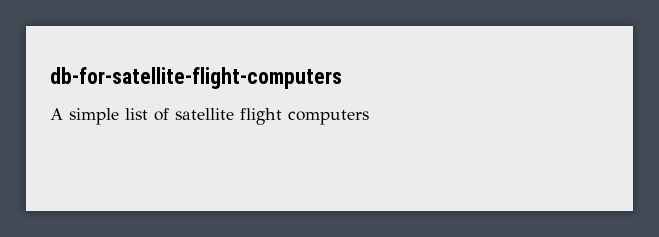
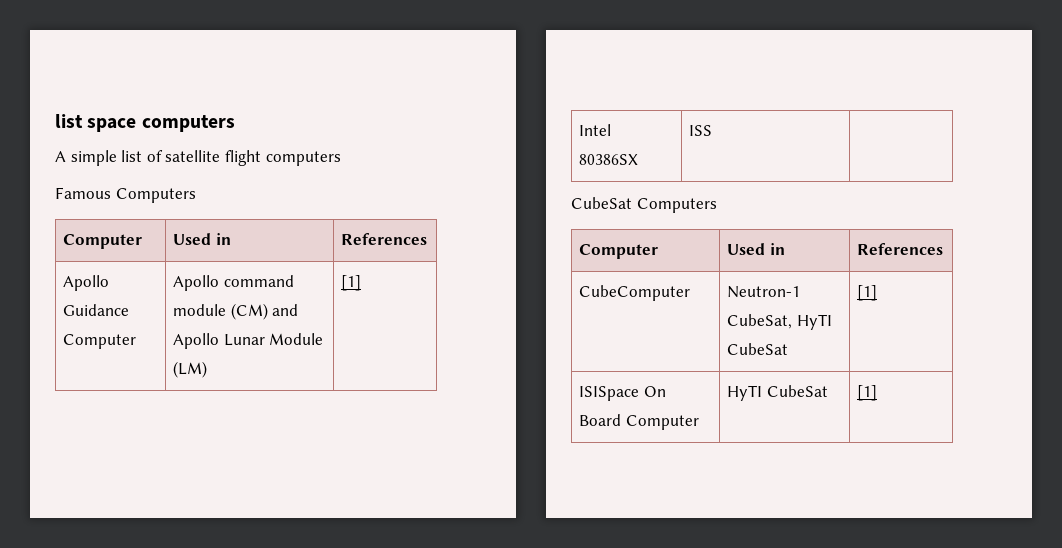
[50,67,342,89] db-for-satellite-flight-computers -> [55,114,235,132] list space computers
(369, 117) none -> [55,187,196,203] [63,234,143,249] [173,233,231,245] [341,233,428,245] [63,275,110,291] [63,304,130,316] [63,334,137,349] [173,275,294,291] [173,303,299,320] [173,333,324,349] [173,361,208,378] [341,275,362,291] [579,124,612,136] [579,154,639,165] [689,125,713,136] [571,197,717,213] [579,244,659,259] [727,243,785,255] [857,243,944,255] [579,285,691,301] [727,286,801,298] [727,314,832,330] [727,343,789,355] [857,285,878,301] [579,386,666,401] [579,414,699,430] [727,385,828,401] [857,385,878,401] // Famous Computers // Computer | Used in | References // Apollo Guidance Computer | Apollo command module (CM) and Apollo Lunar Module (LM) | [1] // Intel 80386SX | ISS | // CubeSat Computers // Computer | Used in | References // CubeComputer | Neutron-1 CubeSat, HyTI CubeSat | [1] // ISISpace On Board Computer | HyTI CubeSat | [1]

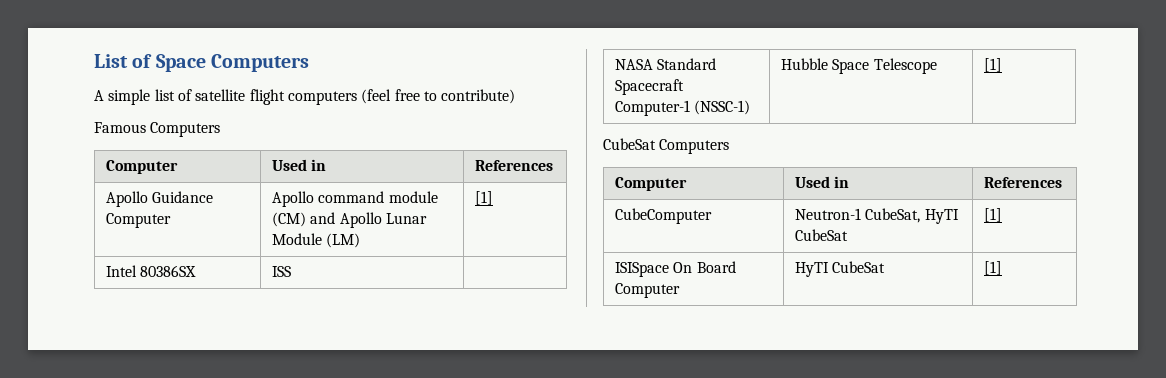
[55,114,235,132] list space computers -> [94,54,310,72] List of Space Computers
(341, 158) none -> [361,89,516,104] (feel free to contribute)
(713, 130) none -> [615,58,717,70] [615,79,685,95] [615,100,751,116] [781,58,937,74] [984,58,1003,72] // NASA Standard Spacecraft Computer-1 (NSSC-1) | Hubble Space Telescope | [1]

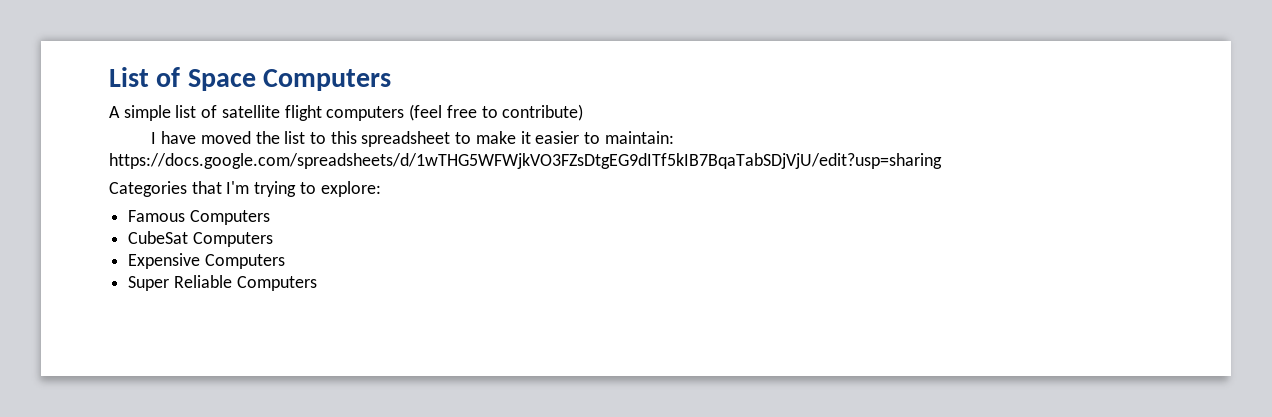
[94,122,221,137] [106,160,179,174] [272,159,327,171] [475,160,554,171] [106,191,214,207] [106,213,172,228] [272,191,438,207] [272,212,427,228] [272,233,361,248] [475,191,494,205] [106,265,197,277] [272,266,292,277] [615,58,717,70] [615,79,685,95] [615,100,751,116] [781,58,937,74] [984,58,1003,72] [603,138,730,154] [615,177,688,191] [795,176,850,188] [984,177,1063,188] [615,208,713,224] [795,208,959,224] [795,229,849,241] [984,208,1003,222] [615,261,736,277] [615,283,681,298] [795,261,886,277] [984,261,1003,275] Famous Computers // Computer | Used in | References // Apollo Guidance Computer | Apollo command module (CM) and Apollo Lunar Module (LM) | [1] // Intel 80386SX | ISS | // NASA Standard Spacecraft Computer-1 (NSSC-1) | Hubble Space Telescope | [1] // CubeSat Computers // Computer | Used in | References // CubeComputer | Neutron-1 CubeSat, HyTI CubeSat | [1] // ISISpace On Board Computer | HyTI CubeSat | [1] -> [151,131,674,147] [109,153,942,169] [109,181,381,197] [128,210,270,225] [128,231,273,247] [128,253,285,269] [128,275,317,291] I have moved the list to this spreadsheet to make it easier to maintain: https://docs.google.com/spreadsheets/d/1wTHG5WFWjkVO3FZsDtgEG9dITf5kIB7BqaTabSDjVjU/edit?usp=sharing // Categories that I'm trying to explore: // Famous Computers // CubeSat Computers // Expensive Computers // Super Reliable Computers

